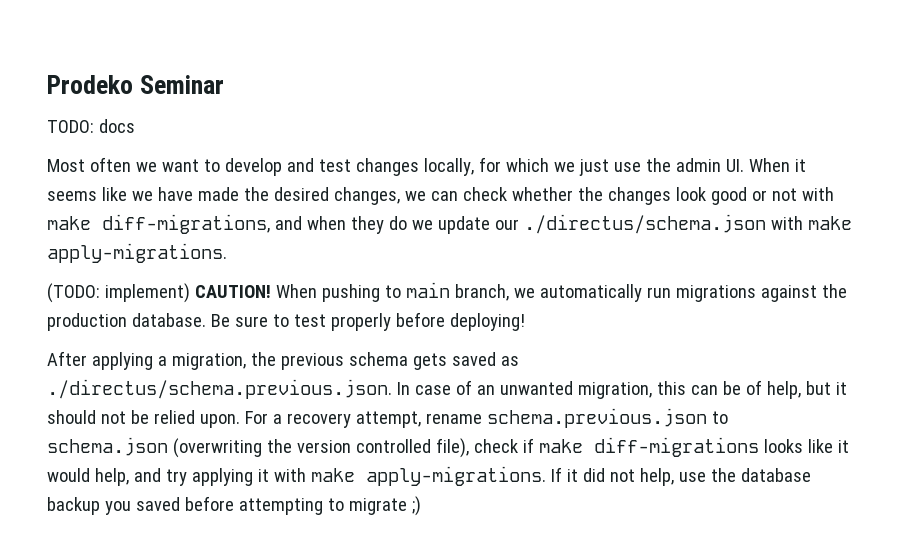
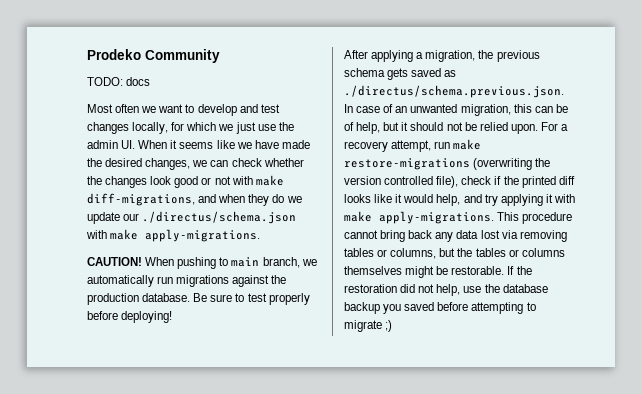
[140,75,225,94] Seminar -> [145,49,220,63] Community
[47,283,190,303] (TODO: implement) -> (261, 235) none
[425,408,728,428] [47,437,168,456] rename schema.previous.json to schema.json -> [434,139,482,150] [344,158,470,170] run make restore-migrations
[538,437,759,457] make diff-migrations -> [503,176,575,188] the printed diff
[550,467,578,482] If it -> [497,212,573,224] [344,230,567,242] [344,248,565,259] [344,266,532,278] [344,284,397,293] This procedure cannot bring back any data lost via removing tables or columns, but the tables or columns themselves might be restorable. If the restoration

